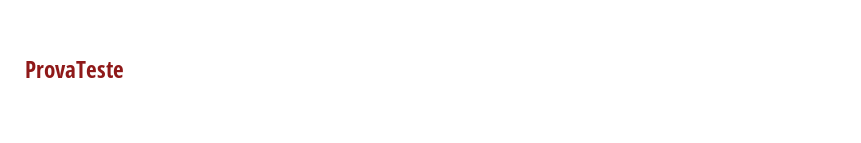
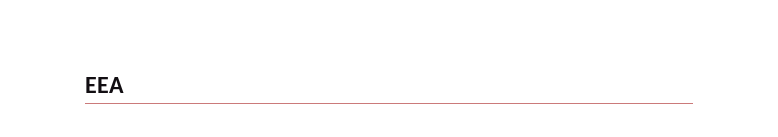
[25,61,124,78] ProvaTeste -> [85,77,124,93] EEA

